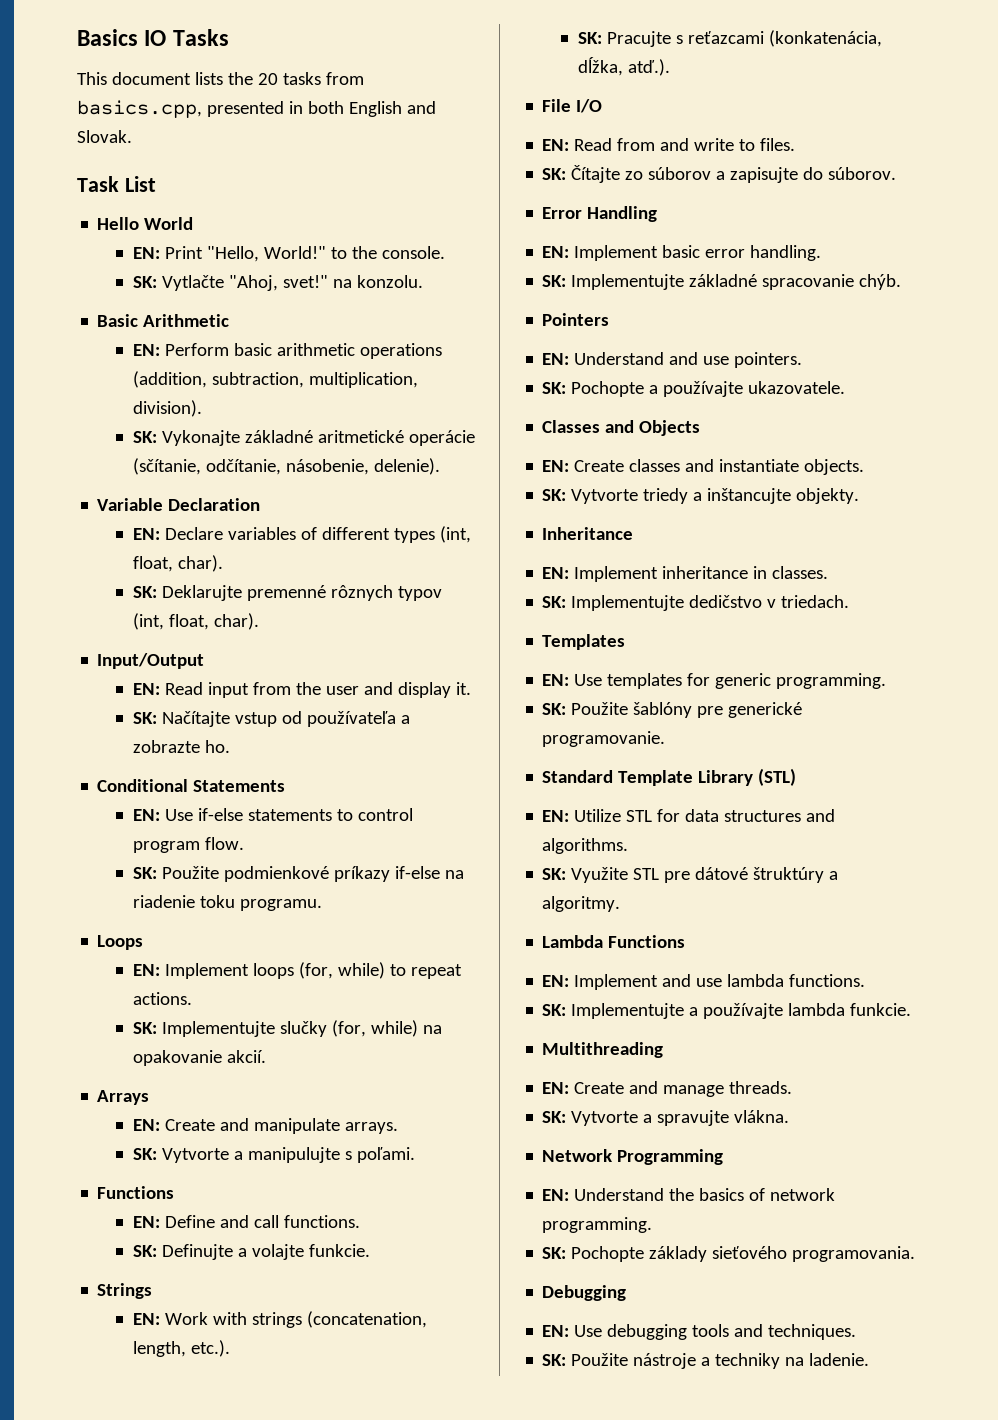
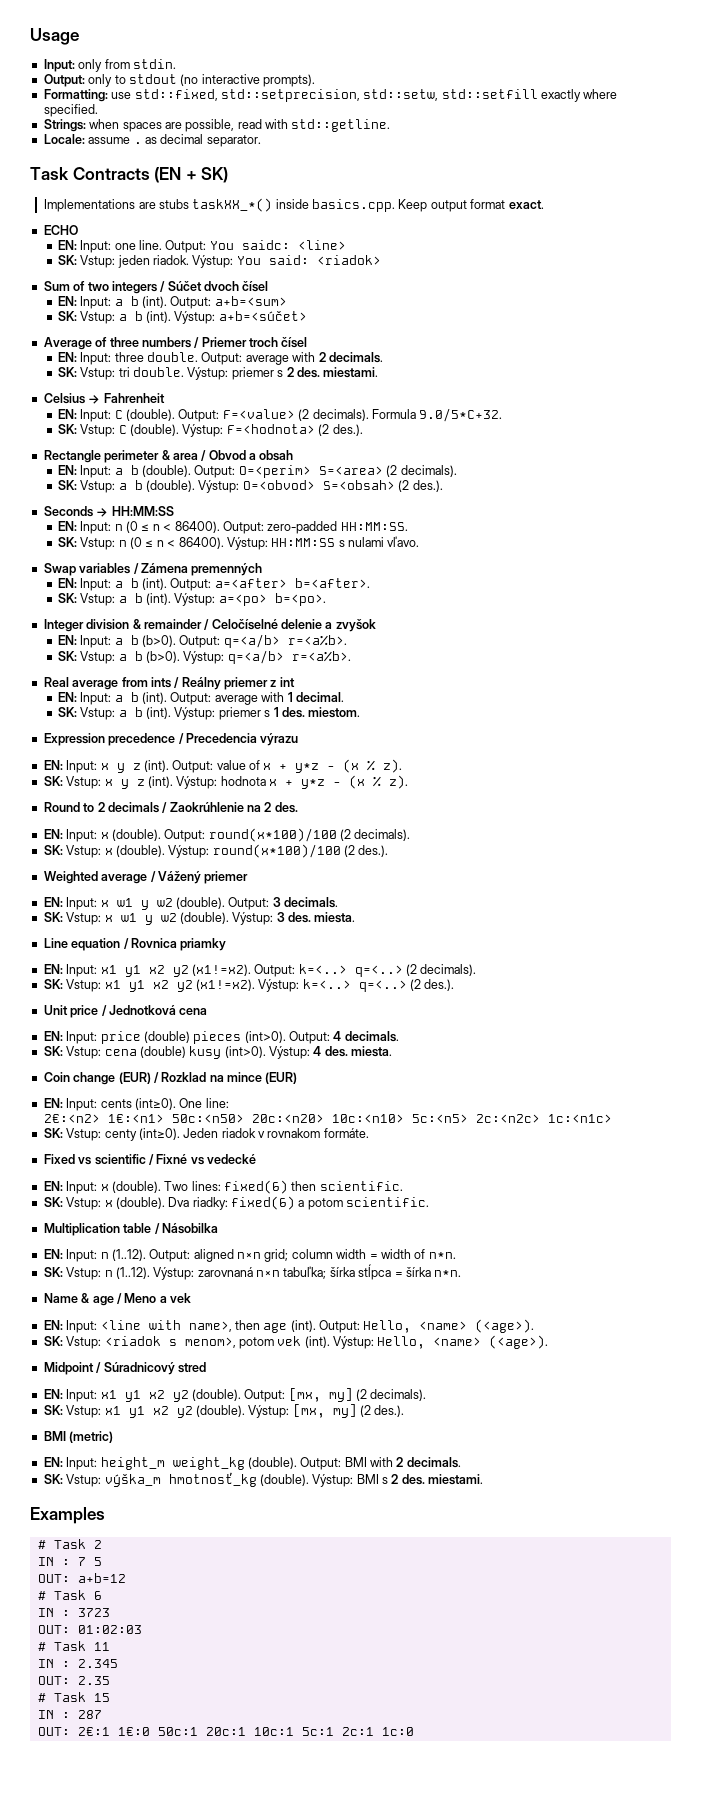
[77,29,229,46] [77,72,364,85] [77,100,436,118] [77,130,132,143] [77,176,156,192] [97,217,194,230] [132,246,445,262] [132,275,423,291] [97,314,230,327] [132,343,442,359] [132,371,418,388] [132,400,202,417] [132,430,475,446] [132,458,440,475] [97,498,261,511] [132,526,471,543] [132,555,223,572] [132,585,442,601] [132,613,259,630] [97,653,205,669] [132,682,471,698] [132,711,410,727] [132,740,230,753] [97,779,286,792] [132,808,413,821] [132,837,244,853] [132,866,464,882] [132,895,322,911] [97,935,144,950] [132,962,462,979] [132,992,192,1005] [132,1020,442,1037] [132,1050,266,1066] [97,1090,150,1105] [132,1118,398,1134] [132,1147,415,1163] [97,1186,175,1199] [132,1215,360,1228] [132,1244,370,1260] [97,1283,153,1299] [132,1311,427,1328] [132,1340,230,1357] [577,30,882,47] [577,57,670,76] [542,99,603,113] [542,138,796,151] [542,165,897,183] [542,206,658,222] [542,245,822,261] [542,274,902,290] [542,313,610,326] [542,352,803,368] [542,381,846,397] [542,420,701,436] [542,459,865,475] [542,488,860,504] [542,527,634,540] [542,566,829,582] [542,595,850,611] [542,634,626,650] [542,673,887,689] [542,702,803,718] [542,731,666,747] [542,768,797,786] [542,809,836,822] [542,838,629,854] [542,867,839,883] [542,896,621,912] [542,935,686,948] [542,974,866,990] [542,1003,912,1019] [542,1042,664,1058] [542,1081,793,1097] [542,1110,790,1126] [542,1149,724,1165] [542,1188,836,1201] [542,1217,653,1233] [542,1246,916,1262] [542,1285,627,1301] [542,1324,857,1340] [542,1353,870,1369] Basics IO Tasks // This document lists the 20 tasks from basics.cpp, presented in both English and Slovak. // Task List // Hello World // EN: Print "Hello, World!" to the console. // SK: Vytlačte "Ahoj, svet!" na konzolu. // Basic Arithmetic // EN: Perform basic arithmetic operations (addition, subtraction, multiplication, division). // SK: Vykonajte základné aritmetické operácie (sčítanie, odčítanie, násobenie, delenie). // Variable Declaration // EN: Declare variables of different types (int, float, char). // SK: Deklarujte premenné rôznych typov (int, float, char). // Input/Output // EN: Read input from the user and display it. // SK: Načítajte vstup od používateľa a zobrazte ho. // Conditional Statements // EN: Use if-else statements to control program flow. // SK: Použite podmienkové príkazy if-else na riadenie toku programu. // Loops // EN: Implement loops (for, while) to repeat actions. // SK: Implementujte slučky (for, while) na opakovanie akcií. // Arrays // EN: Create and manipulate arrays. // SK: Vytvorte a manipulujte s poľami. // Functions // EN: Define and call functions. // SK: Definujte a volajte funkcie. // Strings // EN: Work with strings (concatenation, length, etc.). // SK: Pracujte s reťazcami (konkatenácia, dĺžka, atď.). // File I/O // EN: Read from and write to files. // SK: Čítajte zo súborov a zapisujte do súborov. // Error Handling // EN: Implement basic error handling. // SK: Implementujte základné spracovanie chýb. // Pointers // EN: Understand and use pointers. // SK: Pochopte a používajte ukazovatele. // Classes and Objects // EN: Create classes and instantiate objects. // SK: Vytvorte triedy a inštancujte objekty. // Inheritance // EN: Implement inheritance in classes. // SK: Implementujte dedičstvo v triedach. // Templates // EN: Use templates for generic programming. // SK: Použite šablóny pre generické programovanie. // Standard Template Library (STL) // EN: Utilize STL for data structures and algorithms. // SK: Využite STL pre dátové štruktúry a algoritmy. // Lambda Functions // EN: Implement and use lambda functions. // SK: Implementujte a používajte lambda funkcie. // Multithreading // EN: Create and manage threads. // SK: Vytvorte a spravujte vlákna. // Network Programming // EN: Understand the basics of network programming. // SK: Pochopte základy sieťového programovania. // Debugging // EN: Use debugging tools and techniques. // SK: Použite nástroje a techniky na ladenie. -> [30,28,79,45] [43,59,176,72] [43,74,315,87] [43,89,618,102] [43,104,98,117] [43,119,391,132] [43,134,261,147] [30,167,229,183] [44,198,544,212] [43,225,78,235] [57,240,346,253] [57,255,381,268] [43,281,269,294] [57,296,287,309] [57,311,307,324] [43,337,308,350] [57,352,383,365] [57,367,379,380] [43,393,165,404] [57,408,503,422] [57,424,363,437] [43,450,294,463] [57,465,457,478] [57,480,443,493] [43,506,174,517] [57,521,408,534] [57,536,420,550] [43,563,263,576] [57,578,370,591] [57,593,326,606] [43,619,376,632] [57,634,347,648] [57,650,351,664] [43,677,295,690] [57,692,344,705] [57,707,361,720] [43,733,299,746] [43,759,403,773] [43,775,408,789] [43,802,298,813] [43,828,411,842] [43,844,389,858] [43,871,249,884] [43,897,338,910] [43,912,356,925] [43,938,227,951] [43,964,477,977] [43,979,455,992] [43,1005,208,1018] [43,1031,399,1044] [43,1046,393,1059] [43,1072,298,1085] [43,1098,229,1111] [44,1114,613,1123] [43,1128,369,1141] [43,1154,256,1165] [43,1180,403,1194] [43,1196,430,1210] [43,1223,218,1236] [43,1249,456,1262] [43,1264,462,1280] [43,1293,191,1306] [43,1319,535,1333] [43,1335,549,1349] [43,1362,206,1375] [43,1388,427,1402] [43,1404,405,1418] [43,1431,114,1443] [43,1457,461,1470] [43,1472,484,1487] [30,1507,105,1524] [37,1539,102,1549] [37,1557,102,1566] [37,1573,126,1583] [37,1590,102,1600] [37,1608,110,1617] [37,1625,142,1634] [37,1641,110,1651] [37,1659,118,1668] [37,1676,110,1685] [37,1692,110,1702] [37,1710,102,1719] [37,1727,414,1736] Usage // Input: only from stdin. // Output: only to stdout (no interactive prompts). // Formatting: use std::fixed, std::setprecision, std::setw, std::setfill exactly where specified. // Strings: when spaces are possible, read with std::getline. // Locale: assume . as decimal separator. // Task Contracts (EN + SK) // Implementations are stubs taskXX_*() inside basics.cpp. Keep output format exact. // ECHO // EN: Input: one line. Output: You saidc: <line> // SK: Vstup: jeden riadok. Výstup: You said: <riadok> // Sum of two integers / Súčet dvoch čísel // EN: Input: a b (int). Output: a+b=<sum> // SK: Vstup: a b (int). Výstup: a+b=<súčet> // Average of three numbers / Priemer troch čísel // EN: Input: three double. Output: average with 2 decimals. // SK: Vstup: tri double. Výstup: priemer s 2 des. miestami. // Celsius → Fahrenheit // EN: Input: C (double). Output: F=<value> (2 decimals). Formula 9.0/5*C+32. // SK: Vstup: C (double). Výstup: F=<hodnota> (2 des.). // Rectangle perimeter & area / Obvod a obsah // EN: Input: a b (double). Output: O=<perim> S=<area> (2 decimals). // SK: Vstup: a b (double). Výstup: O=<obvod> S=<obsah> (2 des.). // Seconds → HH:MM:SS // EN: Input: n (0 ≤ n < 86400). Output: zero-padded HH:MM:SS. // SK: Vstup: n (0 ≤ n < 86400). Výstup: HH:MM:SS s nulami vľavo. // Swap variables / Zámena premenných // EN: Input: a b (int). Output: a=<after> b=<after>. // SK: Vstup: a b (int). Výstup: a=<po> b=<po>. // Integer division & remainder / Celočíselné delenie a zvyšok // EN: Input: a b (b>0). Output: q=<a/b> r=<a%b>. // SK: Vstup: a b (b>0). Výstup: q=<a/b> r=<a%b>. // Real average from ints / Reálny priemer z int // EN: Input: a b (int). Output: average with 1 decimal. // SK: Vstup: a b (int). Výstup: priemer s 1 des. miestom. // Expression precedence / Precedencia výrazu // EN: Input: x y z (int). Output: value of x + y*z - (x % z). // SK: Vstup: x y z (int). Výstup: hodnota x + y*z - (x % z). // Round to 2 decimals / Zaokrúhlenie na 2 des. // EN: Input: x (double). Output: round(x*100)/100 (2 decimals). // SK: Vstup: x (double). Výstup: round(x*100)/100 (2 des.). // Weighted average / Vážený priemer // EN: Input: x w1 y w2 (double). Output: 3 decimals. // SK: Vstup: x w1 y w2 (double). Výstup: 3 des. miesta. // Line equation / Rovnica priamky // EN: Input: x1 y1 x2 y2 (x1!=x2). Output: k=<..> q=<..> (2 decimals). // SK: Vstup: x1 y1 x2 y2 (x1!=x2). Výstup: k=<..> q=<..> (2 des.). // Unit price / Jednotková cena // EN: Input: price (double) pieces (int>0). Output: 4 decimals. // SK: Vstup: cena (double) kusy (int>0). Výstup: 4 des. miesta. // Coin change (EUR) / Rozklad na mince (EUR) // EN: Input: cents (int≥0). One line: // 2€:<n2> 1€:<n1> 50c:<n50> 20c:<n20> 10c:<n10> 5c:<n5> 2c:<n2c> 1c:<n1c> // SK: Vstup: centy (int≥0). Jeden riadok v rovnakom formáte. // Fixed vs scientific / Fixné vs vedecké // EN: Input: x (double). Two lines: fixed(6) then scientific. // SK: Vstup: x (double). Dva riadky: fixed(6) a potom scientific. // Multiplication table / Násobilka // EN: Input: n (1..12). Output: aligned n×n grid; column width = width of n*n. // SK: Vstup: n (1..12). Výstup: zarovnaná n×n tabuľka; šírka stĺpca = šírka n*n. // Name & age / Meno a vek // EN: Input: <line with name>, then age (int). Output: Hello, <name> (<age>). // SK: Vstup: <riadok s menom>, potom vek (int). Výstup: Hello, <name> (<age>). // Midpoint / Súradnicový stred // EN: Input: x1 y1 x2 y2 (double). Output: [mx, my] (2 decimals). // SK: Vstup: x1 y1 x2 y2 (double). Výstup: [mx, my] (2 des.). // BMI (metric) // EN: Input: height_m weight_kg (double). Output: BMI with 2 decimals. // SK: Vstup: výška_m hmotnosť_kg (double). Výstup: BMI s 2 des. miestami. // Examples // # Task 2 // IN : 7 5 // OUT: a+b=12 // # Task 6 // IN : 3723 // OUT: 01:02:03 // # Task 11 // IN : 2.345 // OUT: 2.35 // # Task 15 // IN : 287 // OUT: 2€:1 1€:0 50c:1 20c:1 10c:1 5c:1 2c:1 1c:0

